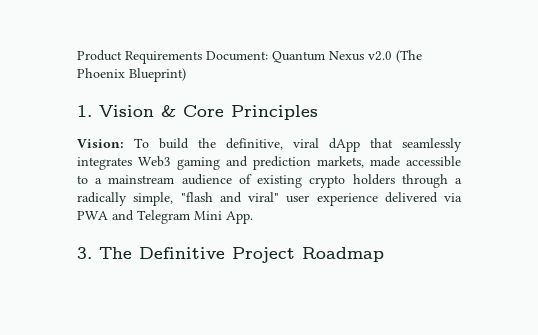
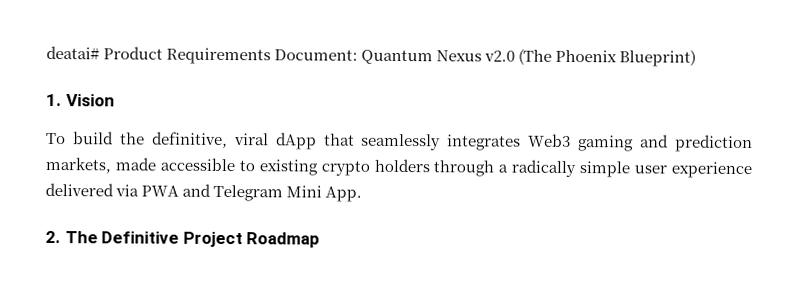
(77, 55) none -> [46,45,100,60] deatai#
[161,105,318,120] [77,139,124,148] & Core Principles // Vision: -> (115, 100) //
[95,174,252,185] a mainstream audience of -> (255, 166) none
[133,192,279,206] simple, "flash and viral" -> [579,161,631,178] simple
[77,247,92,259] 3. -> [45,230,61,244] 2.

